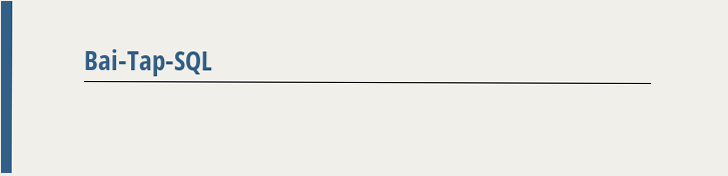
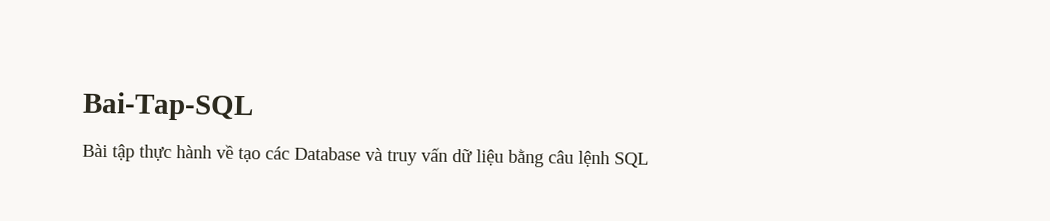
(213, 63) none -> [82,143,649,168] // Bài tập thực hành về tạo các Database và truy vấn dữ liệu bằng câu lệnh SQL

